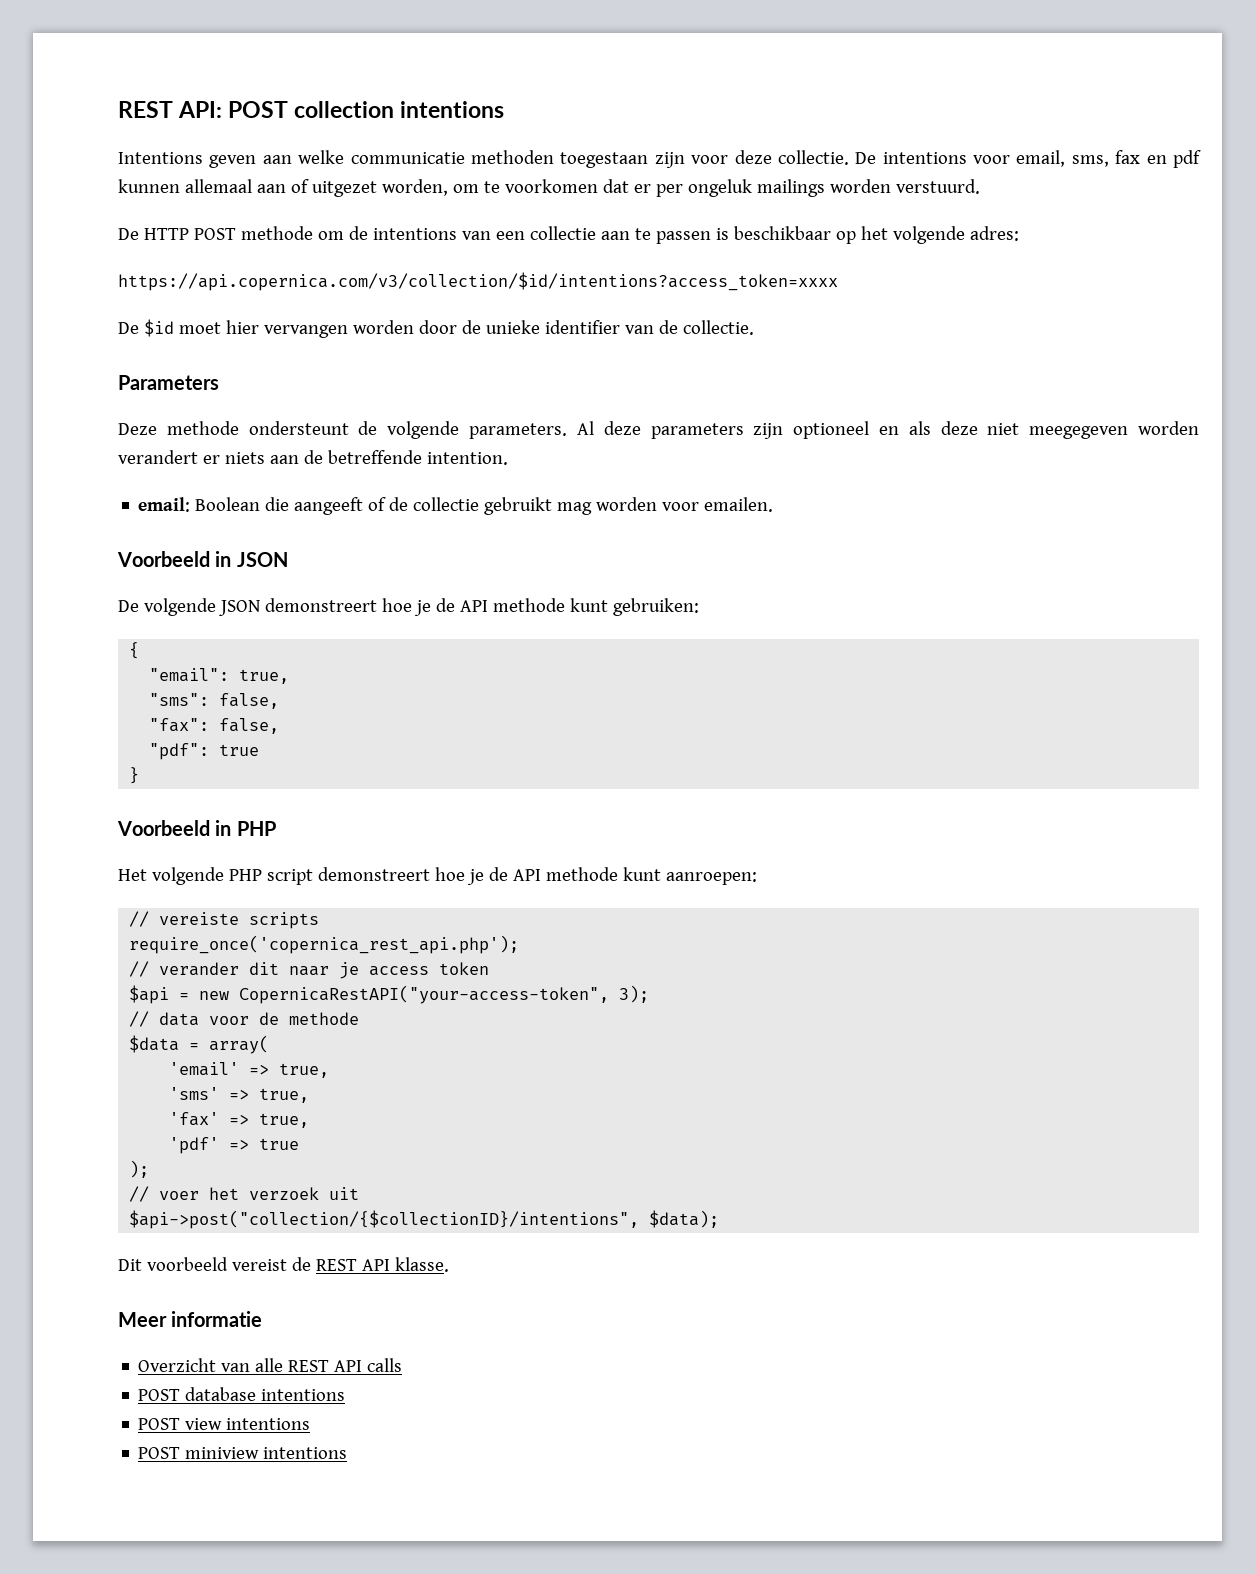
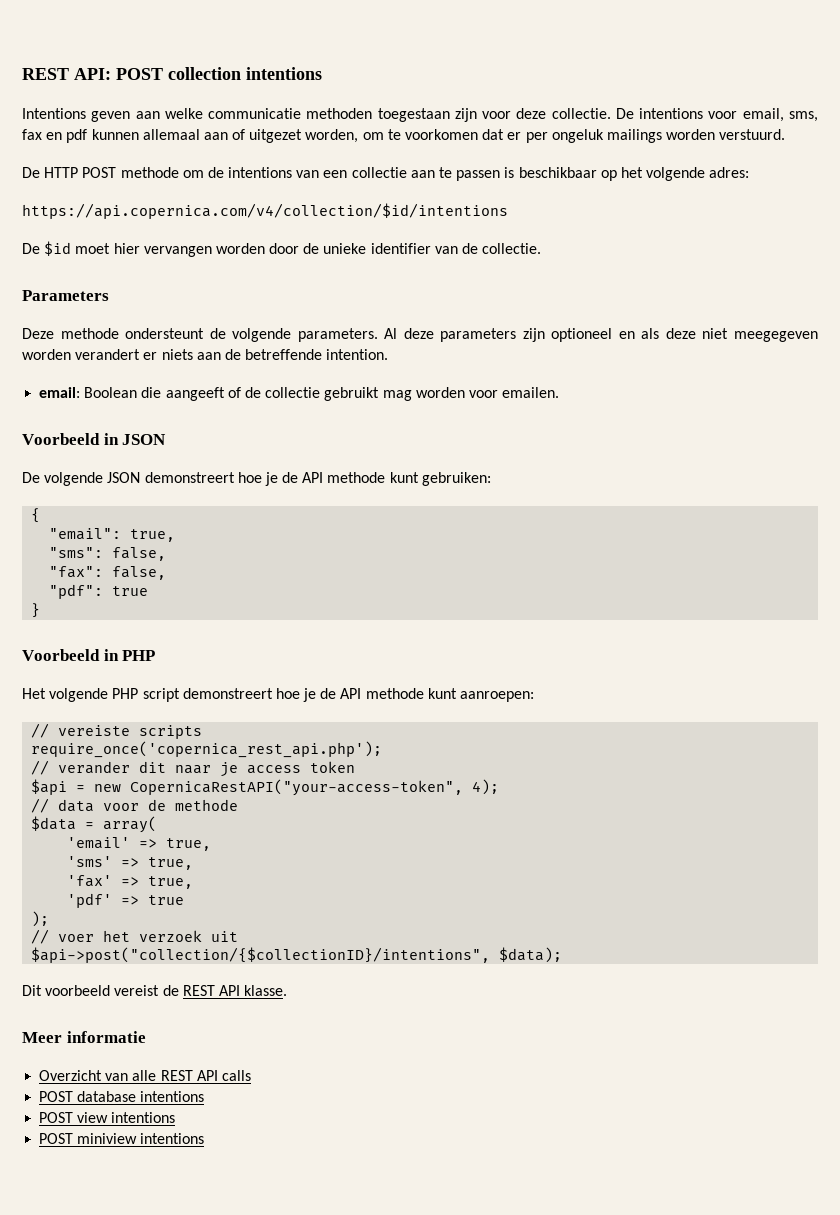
[118,272,838,291] https://api.copernica.com/v3/collection/$id/intentions?access_token=xxxx -> [22,203,508,219] https://api.copernica.com/v4/collection/$id/intentions
[619,985,650,1003] 3); -> [472,779,500,795] 4);

